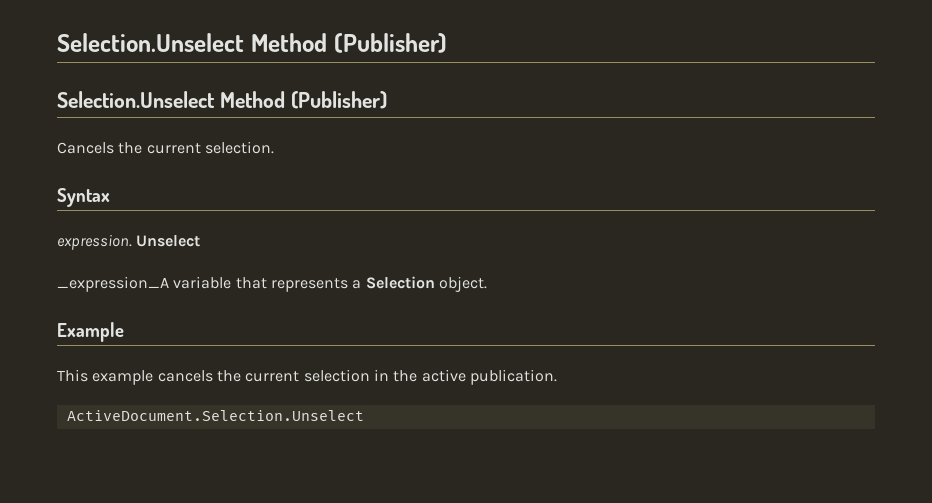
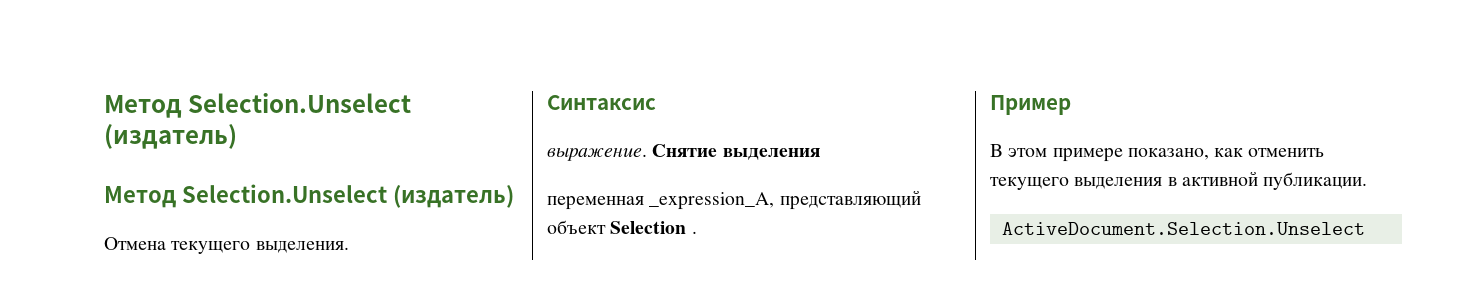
[57,33,448,53] [57,91,387,109] [57,141,274,154] [57,188,110,207] [57,234,201,250] [57,276,487,292] [57,322,124,342] [57,369,557,385] Selection.Unselect Method (Publisher) // Selection.Unselect Method (Publisher) // Cancels the current selection. // Syntax // expression. Unselect // _expression_A variable that represents a Selection object. // Example // This example cancels the current selection in the active publication. -> [104,93,412,118] [104,124,237,149] [104,184,514,208] [104,237,349,254] [547,95,656,110] [547,144,820,161] [547,190,921,210] [547,220,697,234] [990,95,1071,115] [990,144,1325,162] [990,171,1368,190] Метод Selection.Unselect (издатель) // Метод Selection.Unselect (издатель) // Отмена текущего выделения. // Синтаксис // выражение. Снятие выделения // переменная _expression_A, представляющий объект Selection . // Пример // В этом примере показано, как отменить текущего выделения в активной публикации.

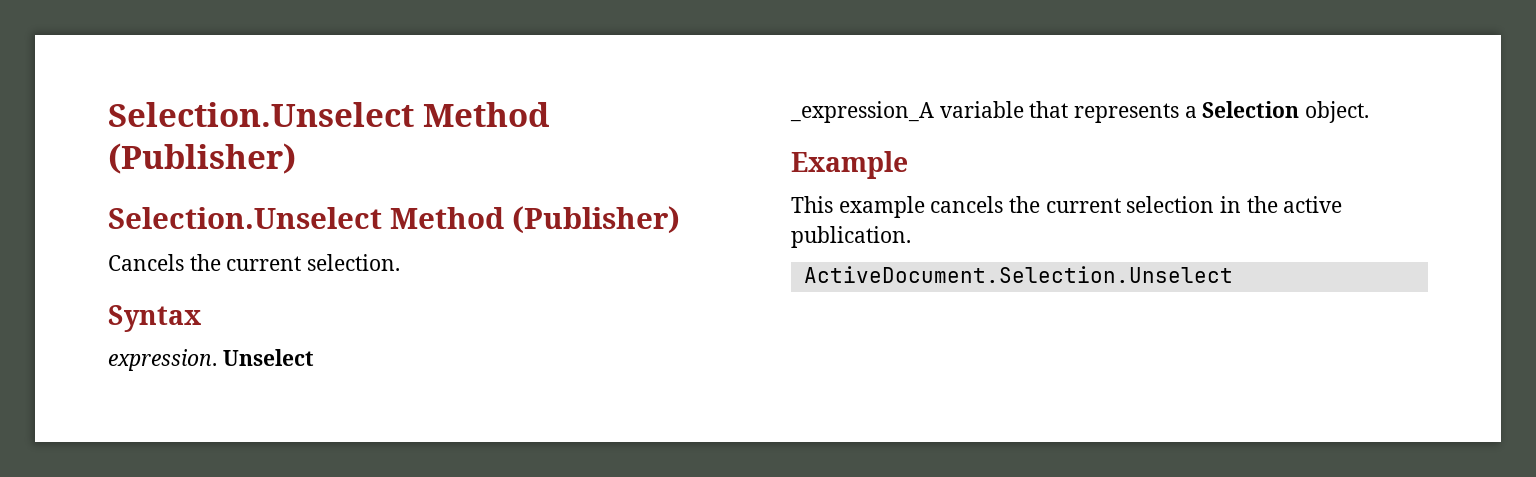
[104,93,412,118] [104,124,237,149] [104,184,514,208] [104,237,349,254] [547,95,656,110] [547,144,820,161] [547,190,921,210] [547,220,697,234] [990,95,1071,115] [990,144,1325,162] [990,171,1368,190] Метод Selection.Unselect (издатель) // Метод Selection.Unselect (издатель) // Отмена текущего выделения. // Синтаксис // выражение. Снятие выделения // переменная _expression_A, представляющий объект Selection . // Пример // В этом примере показано, как отменить текущего выделения в активной публикации. -> [108,102,549,127] [108,143,296,174] [108,206,680,234] [108,254,401,271] [108,305,201,332] [108,349,314,371] [790,101,1370,123] [791,151,908,179] [791,196,1343,218] [791,226,911,248] Selection.Unselect Method (Publisher) // Selection.Unselect Method (Publisher) // Cancels the current selection. // Syntax // expression. Unselect // _expression_A variable that represents a Selection object. // Example // This example cancels the current selection in the active publication.

